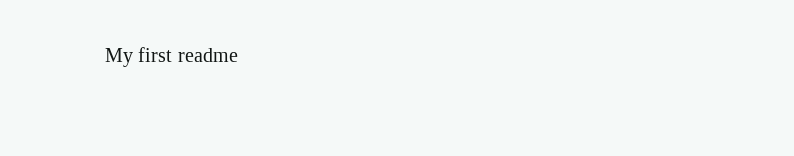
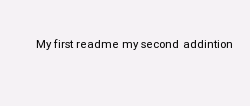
(238, 55) none -> [122,40,233,50] my second addintion

